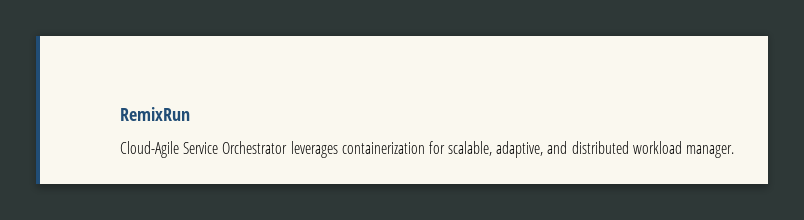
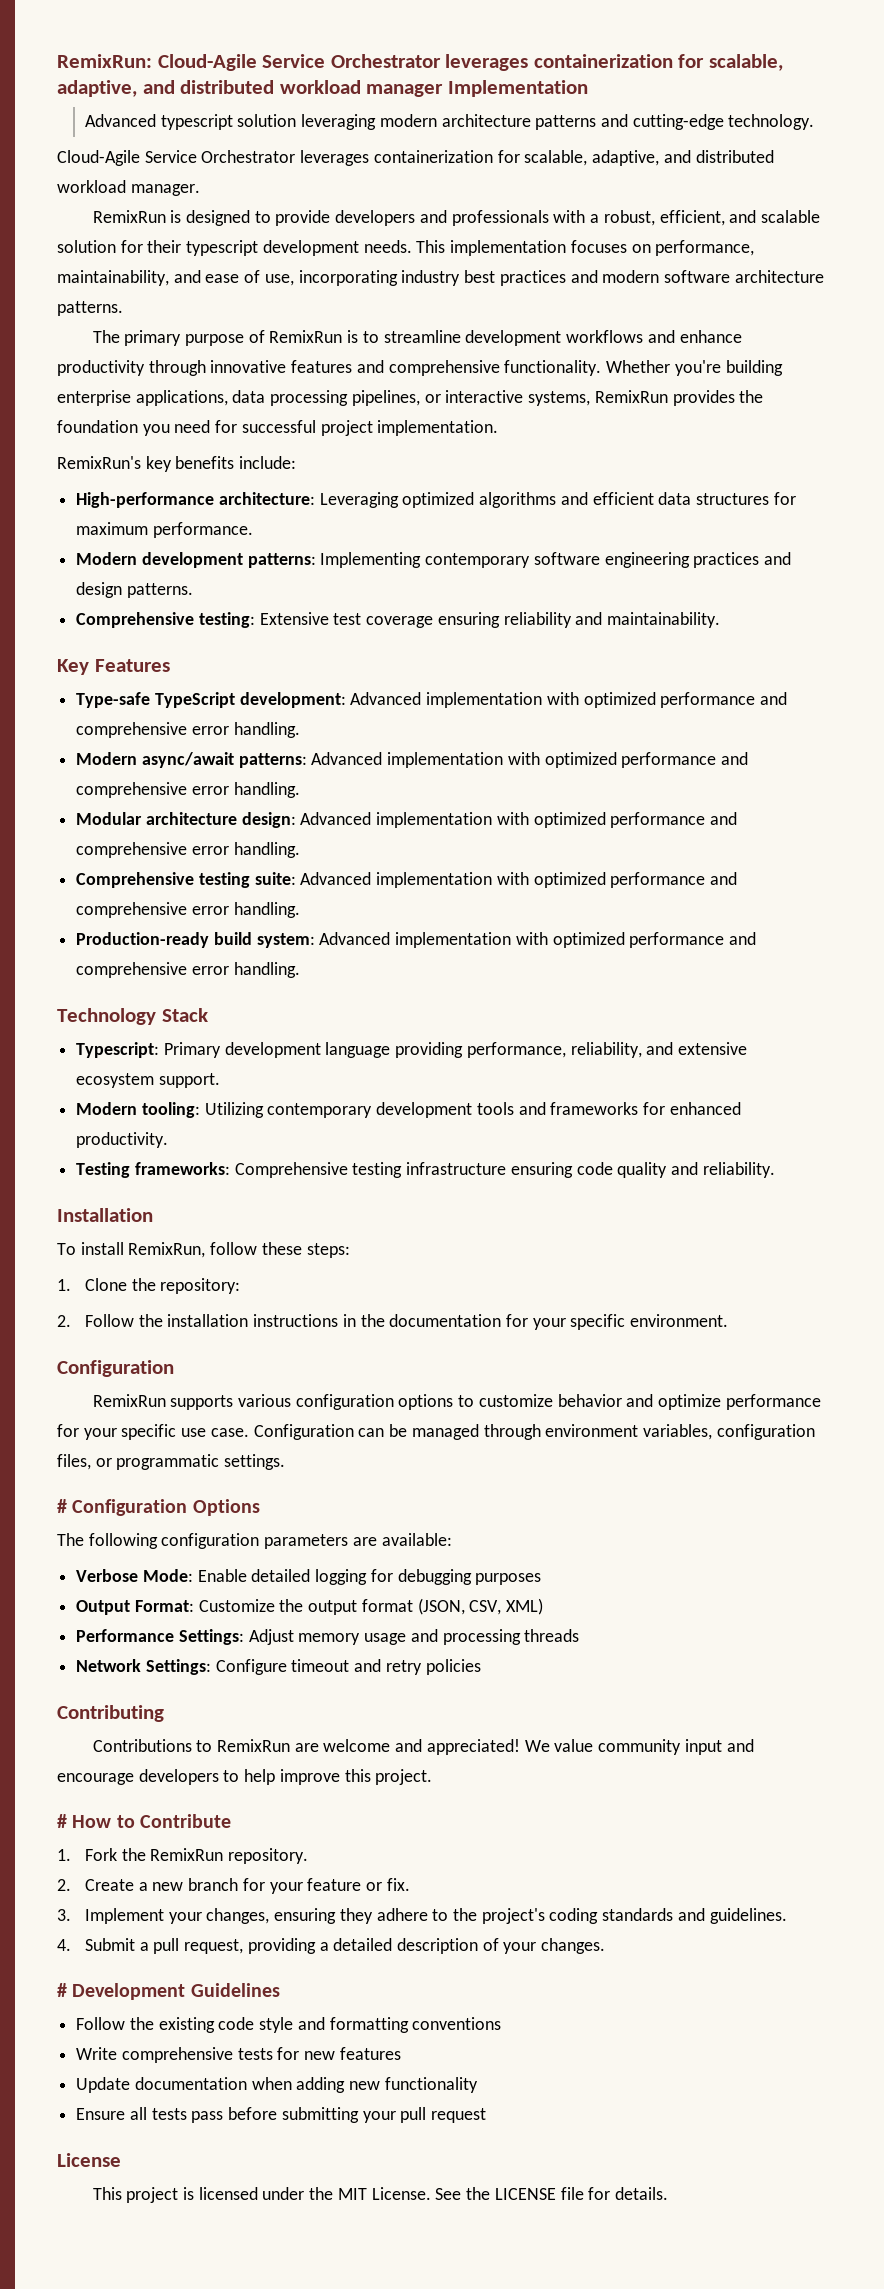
[120,107,190,121] RemixRun -> [57,54,783,71] [57,80,588,97] [84,114,815,130] RemixRun: Cloud-Agile Service Orchestrator leverages containerization for scalable, adaptive, and distributed workload manager Implementation // Advanced typescript solution leveraging modern architecture patterns and cutting-edge technology.
(735, 151) none -> [92,210,821,226] [57,240,755,256] [57,270,824,286] [57,301,123,316] [92,330,742,346] [57,360,783,376] [57,390,764,406] [57,420,499,436] [57,456,297,472] [76,492,796,508] [76,522,253,538] [76,552,792,568] [76,582,193,598] [76,612,721,628] [57,659,170,675] [76,692,788,708] [76,722,300,738] [76,752,749,768] [76,782,300,798] [76,812,738,828] [76,842,300,858] [76,872,738,888] [76,902,300,918] [76,932,757,948] [76,962,300,978] [57,1008,208,1025] [76,1042,748,1058] [76,1073,220,1088] [76,1102,741,1118] [76,1132,169,1148] [76,1162,775,1178] [57,1208,153,1222] [57,1242,350,1258] [57,1278,241,1294] [57,1314,729,1330] [57,1360,174,1377] [92,1394,821,1410] [57,1424,815,1440] [57,1454,286,1470] [57,1499,260,1516] [57,1533,452,1549] [76,1569,542,1585] [76,1598,544,1615] [76,1629,580,1645] [76,1659,481,1675] [57,1705,164,1722] [92,1739,754,1755] [57,1769,433,1785] [57,1814,231,1828] [57,1848,309,1864] [57,1878,410,1894] [57,1908,787,1924] [57,1938,606,1954] [57,1983,280,2000] [76,2017,502,2033] [76,2047,401,2063] [76,2077,478,2093] [76,2107,487,2123] [57,2153,121,2167] [92,2187,669,2203] // RemixRun is designed to provide developers and professionals with a robust, efficient, and scalable solution for their typescript development needs. This implementation focuses on performance, maintainability, and ease of use, incorporating industry best practices and modern software architecture patterns. // The primary purpose of RemixRun is to streamline development workflows and enhance productivity through innovative features and comprehensive functionality. Whether you're building enterprise applications, data processing pipelines, or interactive systems, RemixRun provides the foundation you need for successful project implementation. // RemixRun's key benefits include: // High-performance architecture: Leveraging optimized algorithms and efficient data structures for maximum performance. // Modern development patterns: Implementing contemporary software engineering practices and design patterns. // Comprehensive testing: Extensive test coverage ensuring reliability and maintainability. // Key Features // Type-safe TypeScript development: Advanced implementation with optimized performance and comprehensive error handling. // Modern async/await patterns: Advanced implementation with optimized performance and comprehensive error handling. // Modular architecture design: Advanced implementation with optimized performance and comprehensive error handling. // Comprehensive testing suite: Advanced implementation with optimized performance and comprehensive error handling. // Production-ready build system: Advanced implementation with optimized performance and comprehensive error handling. // Technology Stack // Typescript: Primary development language providing performance, reliability, and extensive ecosystem support. // Modern tooling: Utilizing contemporary development tools and frameworks for enhanced productivity. // Testing frameworks: Comprehensive testing infrastructure ensuring code quality and reliability. // Installation // To install RemixRun, follow these steps: // 1. Clone the repository: // 2. Follow the installation instructions in the documentation for your specific environment. // Configuration // RemixRun supports various configuration options to customize behavior and optimize performance for your specific use case. Configuration can be managed through environment variables, configuration files, or programmatic settings. // # Configuration Options // The following configuration parameters are available: // Verbose Mode: Enable detailed logging for debugging purposes // Output Format: Customize the output format (JSON, CSV, XML) // Performance Settings: Adjust memory usage and processing threads // Network Settings: Configure timeout and retry policies // Contributing // Contributions to RemixRun are welcome and appreciated! We value community input and encourage developers to help improve this project. // # How to Contribute // 1. Fork the RemixRun repository. // 2. Create a new branch for your feature or fix. // 3. Implement your changes, ensuring they adhere to the project's coding standards and guidelines. // 4. Submit a pull request, providing a detailed description of your changes. // # Development Guidelines // Follow the existing code style and formatting conventions // Write comprehensive tests for new features // Update documentation when adding new functionality // Ensure all tests pass before submitting your pull request // License // This project is licensed under the MIT License. See the LICENSE file for details.

